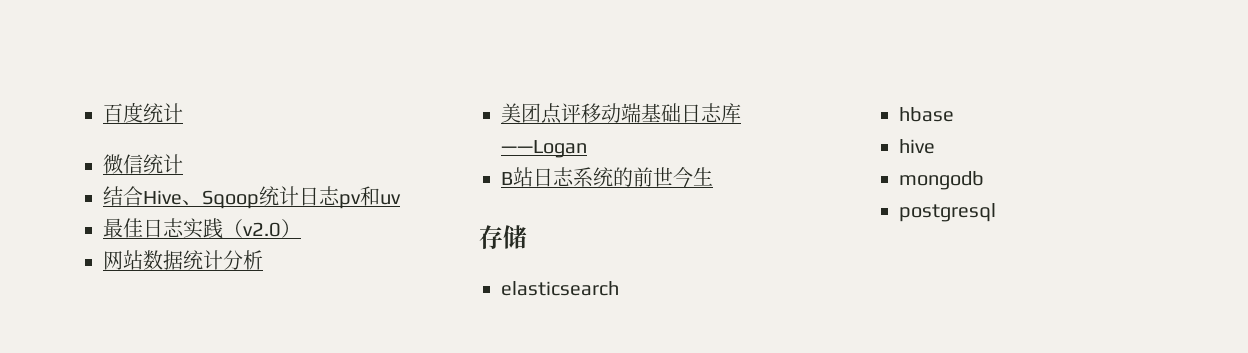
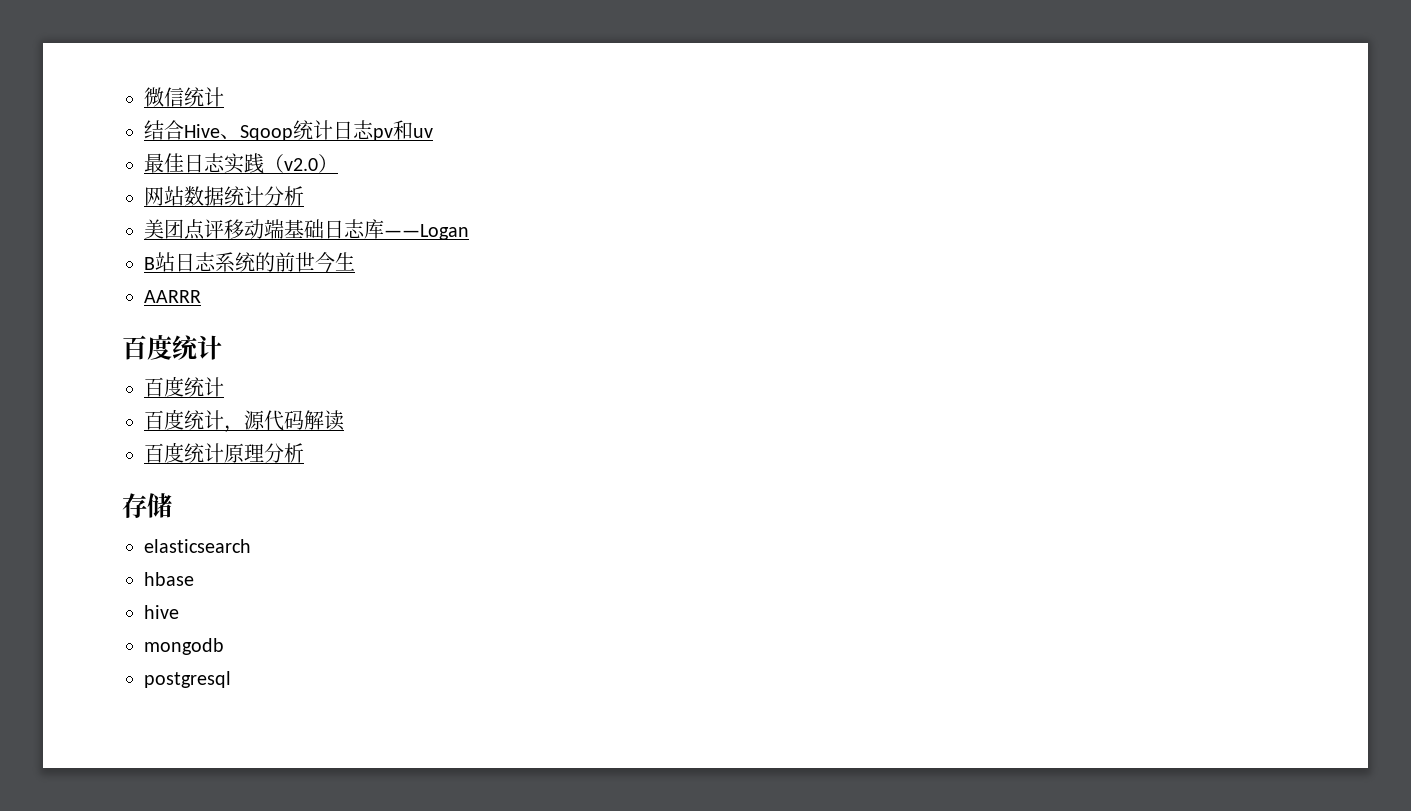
[103,102,183,123] 百度统计 // -> (144, 97) none
(713, 176) none -> [144,290,201,303] [122,335,222,360] [144,376,224,397] [144,409,344,433] [144,442,304,463] // AARRR // 百度统计 // 百度统计 // 百度统计，源代码解读 // 百度统计原理分析

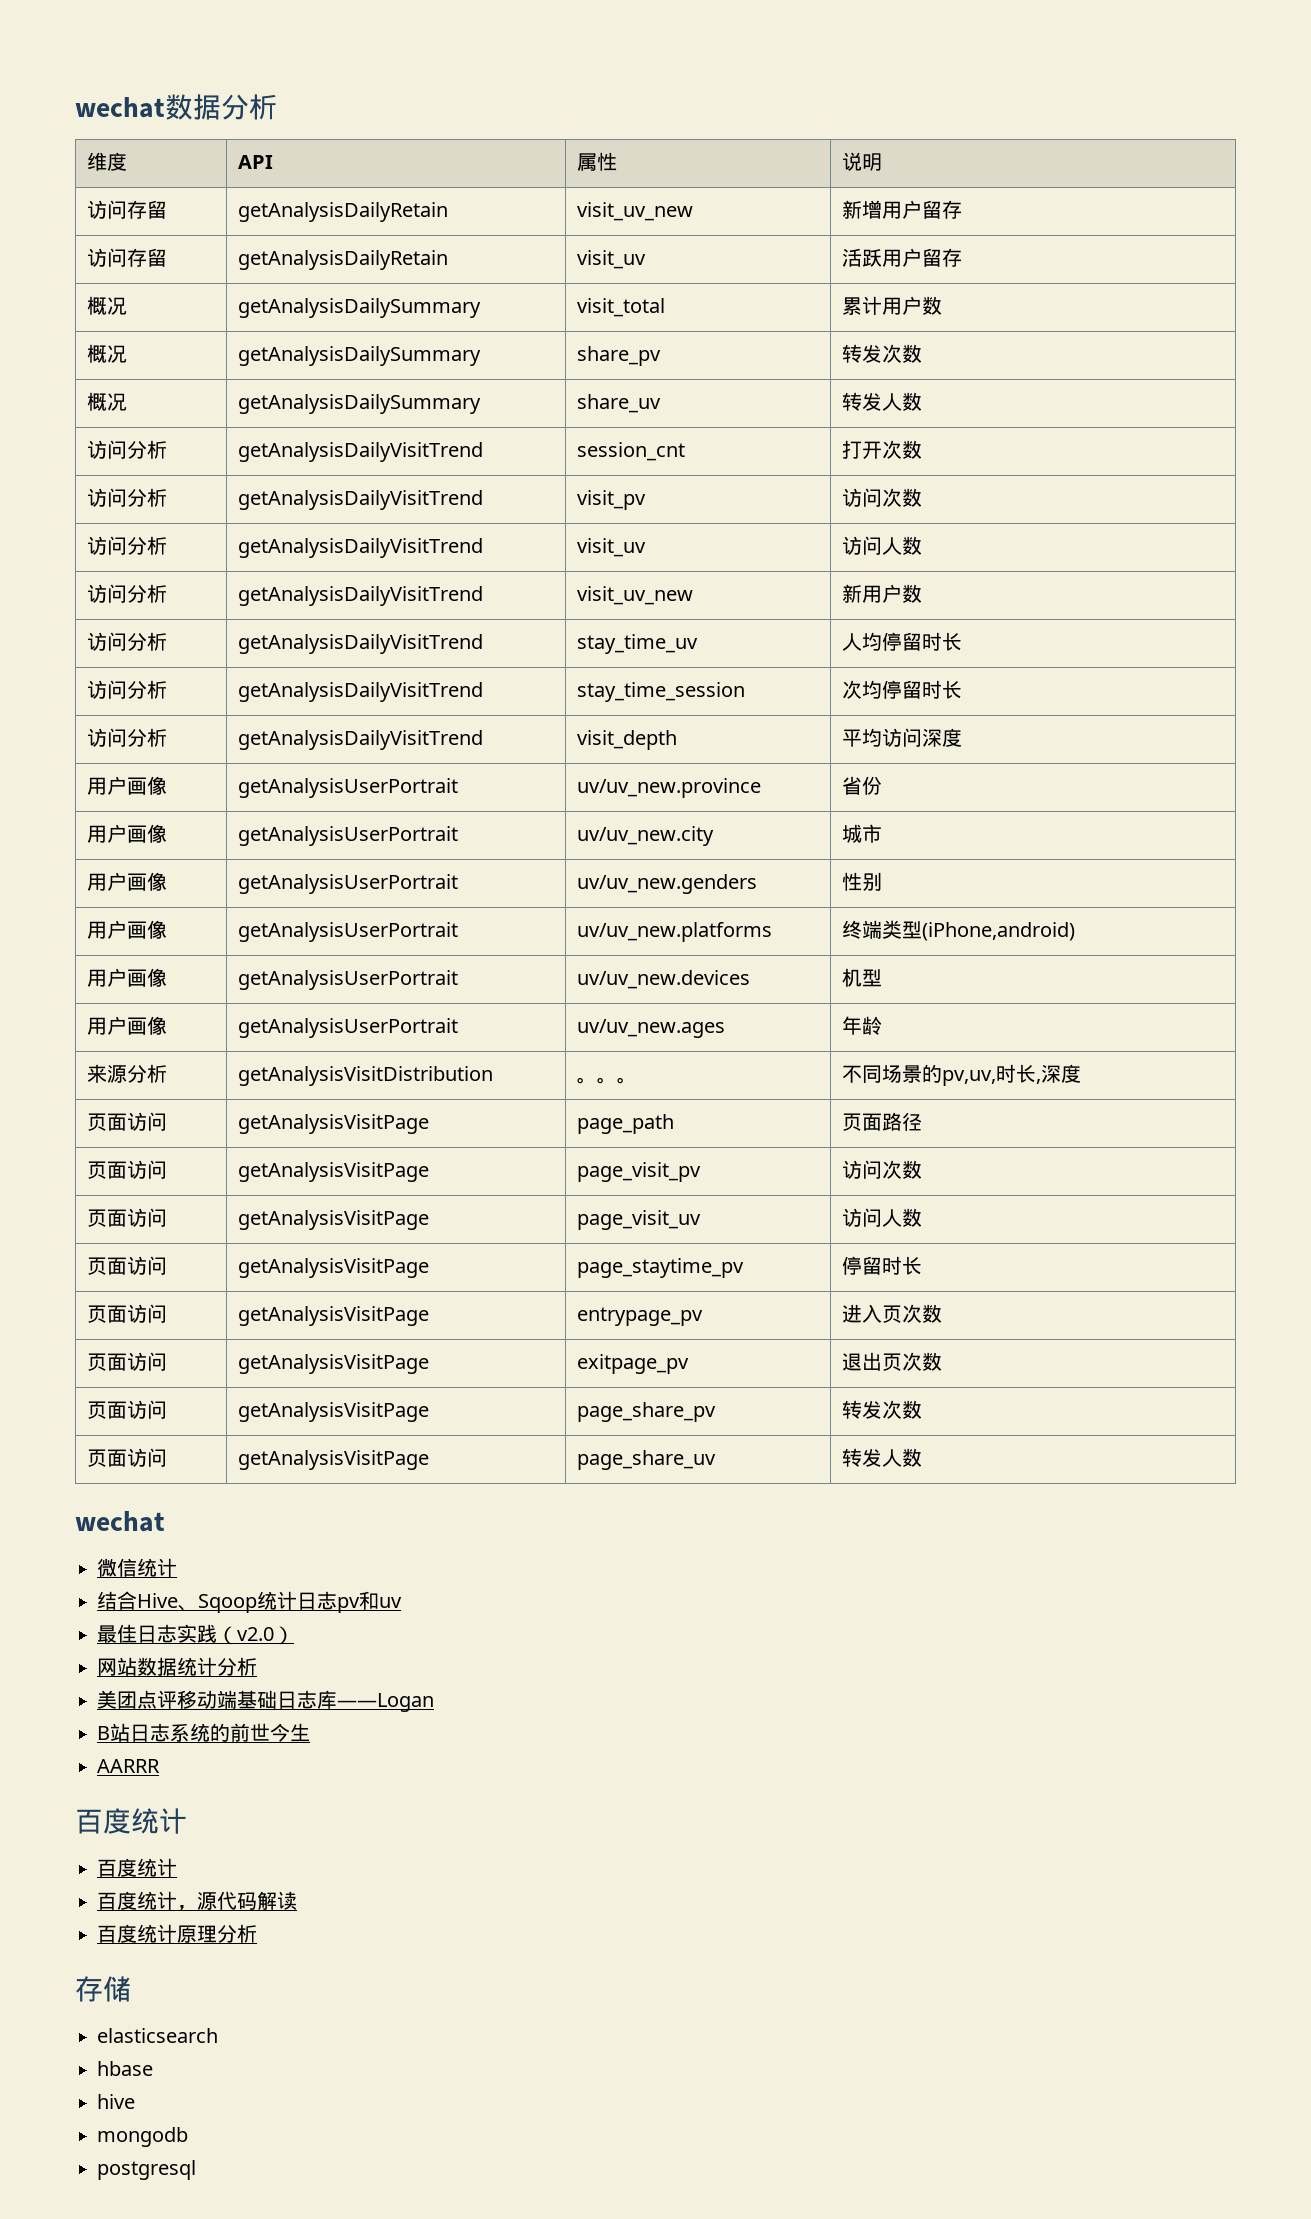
(144, 97) none -> [75,94,277,120] [86,152,127,171] [237,155,273,169] [576,152,617,171] [841,152,882,171] [86,200,167,219] [237,202,448,222] [576,202,693,221] [841,200,962,219] [86,248,167,267] [237,250,448,270] [576,250,646,269] [841,248,962,267] [86,296,127,315] [237,298,481,318] [576,298,665,317] [841,296,942,315] [86,344,127,363] [237,346,481,366] [576,346,661,366] [841,344,922,363] [86,392,127,411] [237,394,481,414] [576,394,661,413] [841,392,922,411] [86,440,167,459] [237,442,483,462] [576,442,685,461] [841,440,922,459] [86,488,167,507] [237,490,483,510] [576,490,646,510] [841,488,922,507] [86,536,167,555] [237,538,483,558] [576,538,646,557] [841,536,922,555] [86,584,167,603] [237,586,483,606] [576,586,693,605] [841,584,922,603] [86,632,167,651] [237,634,483,654] [576,634,698,654] [841,632,962,651] [86,680,167,699] [237,682,483,702] [576,682,745,702] [841,680,962,699] [86,728,167,747] [237,730,483,750] [576,730,677,750] [841,728,962,747] [86,776,167,795] [237,778,458,798] [576,778,761,798] [841,776,882,795] [86,824,167,843] [237,826,458,846] [576,826,714,846] [841,824,882,843] [86,872,167,891] [237,874,458,894] [576,874,757,894] [841,872,882,891] [86,920,167,939] [237,922,458,942] [576,922,772,942] [841,920,1075,941] [86,968,167,987] [237,970,458,990] [576,970,750,989] [841,968,882,987] [86,1016,167,1035] [237,1018,458,1038] [576,1019,725,1038] [841,1016,882,1035] [86,1064,167,1083] [237,1066,493,1086] [576,1077,637,1084] [841,1064,1081,1086] [86,1112,167,1131] [237,1114,429,1134] [576,1114,674,1134] [841,1112,922,1131] [86,1160,167,1179] [237,1162,429,1182] [576,1162,701,1182] [841,1160,922,1179] [86,1208,167,1227] [237,1210,429,1230] [576,1210,701,1230] [841,1208,922,1227] [86,1256,167,1275] [237,1258,429,1278] [576,1258,744,1278] [841,1256,922,1275] [86,1304,167,1323] [237,1306,429,1326] [576,1307,703,1326] [841,1304,942,1323] [86,1352,167,1371] [237,1354,429,1374] [576,1354,689,1374] [841,1352,942,1371] [86,1400,167,1419] [237,1402,429,1422] [576,1402,716,1422] [841,1400,922,1419] [86,1448,167,1467] [237,1450,429,1470] [576,1450,716,1470] [841,1448,922,1467] [75,1511,165,1532] wechat数据分析 // 维度 | API | 属性 | 说明 // 访问存留 | getAnalysisDailyRetain | visit_uv_new | 新增用户留存 // 访问存留 | getAnalysisDailyRetain | visit_uv | 活跃用户留存 // 概况 | getAnalysisDailySummary | visit_total | 累计用户数 // 概况 | getAnalysisDailySummary | share_pv | 转发次数 // 概况 | getAnalysisDailySummary | share_uv | 转发人数 // 访问分析 | getAnalysisDailyVisitTrend | session_cnt | 打开次数 // 访问分析 | getAnalysisDailyVisitTrend | visit_pv | 访问次数 // 访问分析 | getAnalysisDailyVisitTrend | visit_uv | 访问人数 // 访问分析 | getAnalysisDailyVisitTrend | visit_uv_new | 新用户数 // 访问分析 | getAnalysisDailyVisitTrend | stay_time_uv | 人均停留时长 // 访问分析 | getAnalysisDailyVisitTrend | stay_time_session | 次均停留时长 // 访问分析 | getAnalysisDailyVisitTrend | visit_depth | 平均访问深度 // 用户画像 | getAnalysisUserPortrait | uv/uv_new.province | 省份 // 用户画像 | getAnalysisUserPortrait | uv/uv_new.city | 城市 // 用户画像 | getAnalysisUserPortrait | uv/uv_new.genders | 性别 // 用户画像 | getAnalysisUserPortrait | uv/uv_new.platforms | 终端类型(iPhone,android) // 用户画像 | getAnalysisUserPortrait | uv/uv_new.devices | 机型 // 用户画像 | getAnalysisUserPortrait | uv/uv_new.ages | 年龄 // 来源分析 | getAnalysisVisitDistribution | 。。。 | 不同场景的pv,uv,时长,深度 // 页面访问 | getAnalysisVisitPage | page_path | 页面路径 // 页面访问 | getAnalysisVisitPage | page_visit_pv | 访问次数 // 页面访问 | getAnalysisVisitPage | page_visit_uv | 访问人数 // 页面访问 | getAnalysisVisitPage | page_staytime_pv | 停留时长 // 页面访问 | getAnalysisVisitPage | entrypage_pv | 进入页次数 // 页面访问 | getAnalysisVisitPage | exitpage_pv | 退出页次数 // 页面访问 | getAnalysisVisitPage | page_share_pv | 转发次数 // 页面访问 | getAnalysisVisitPage | page_share_uv | 转发人数 // wechat //

